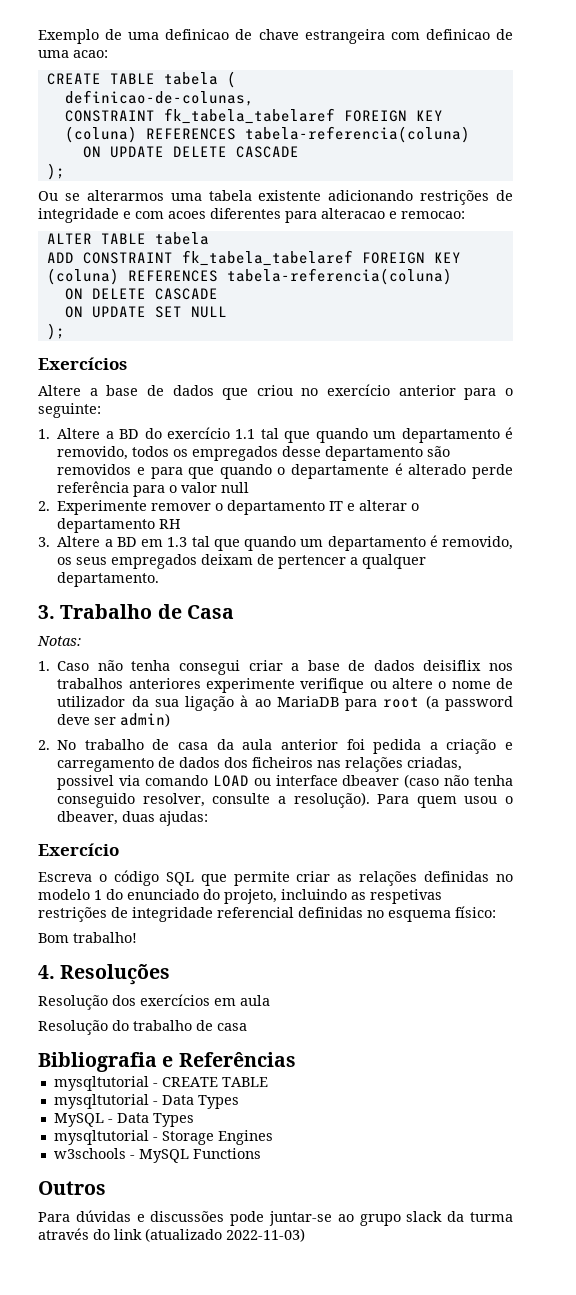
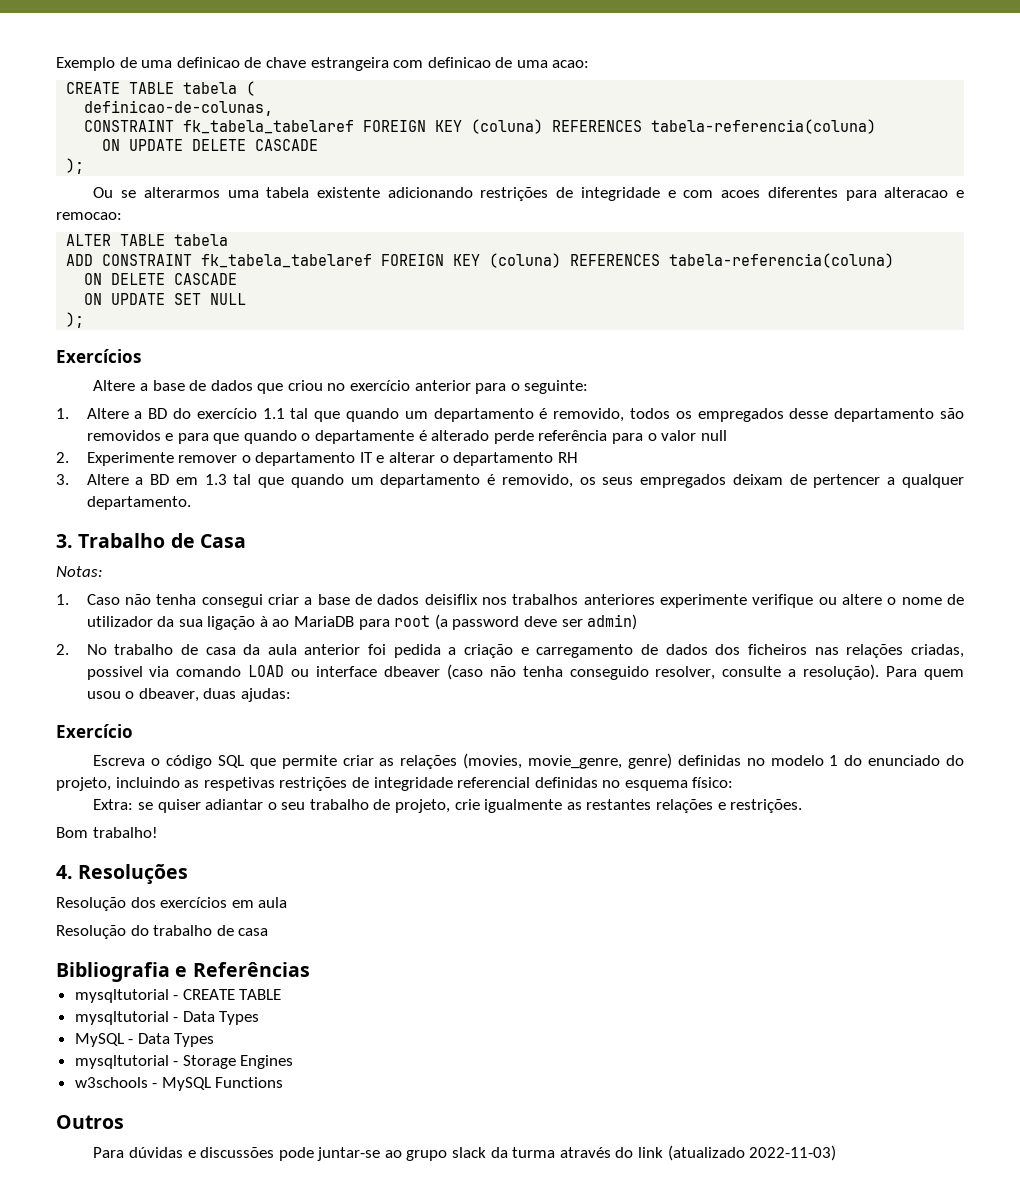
(418, 878) none -> [463,753,672,769] (movies, movie_genre, genre)
(496, 912) none -> [93,799,803,813] // Extra: se quiser adiantar o seu trabalho de projeto, crie igualmente as restantes relações e restrições.

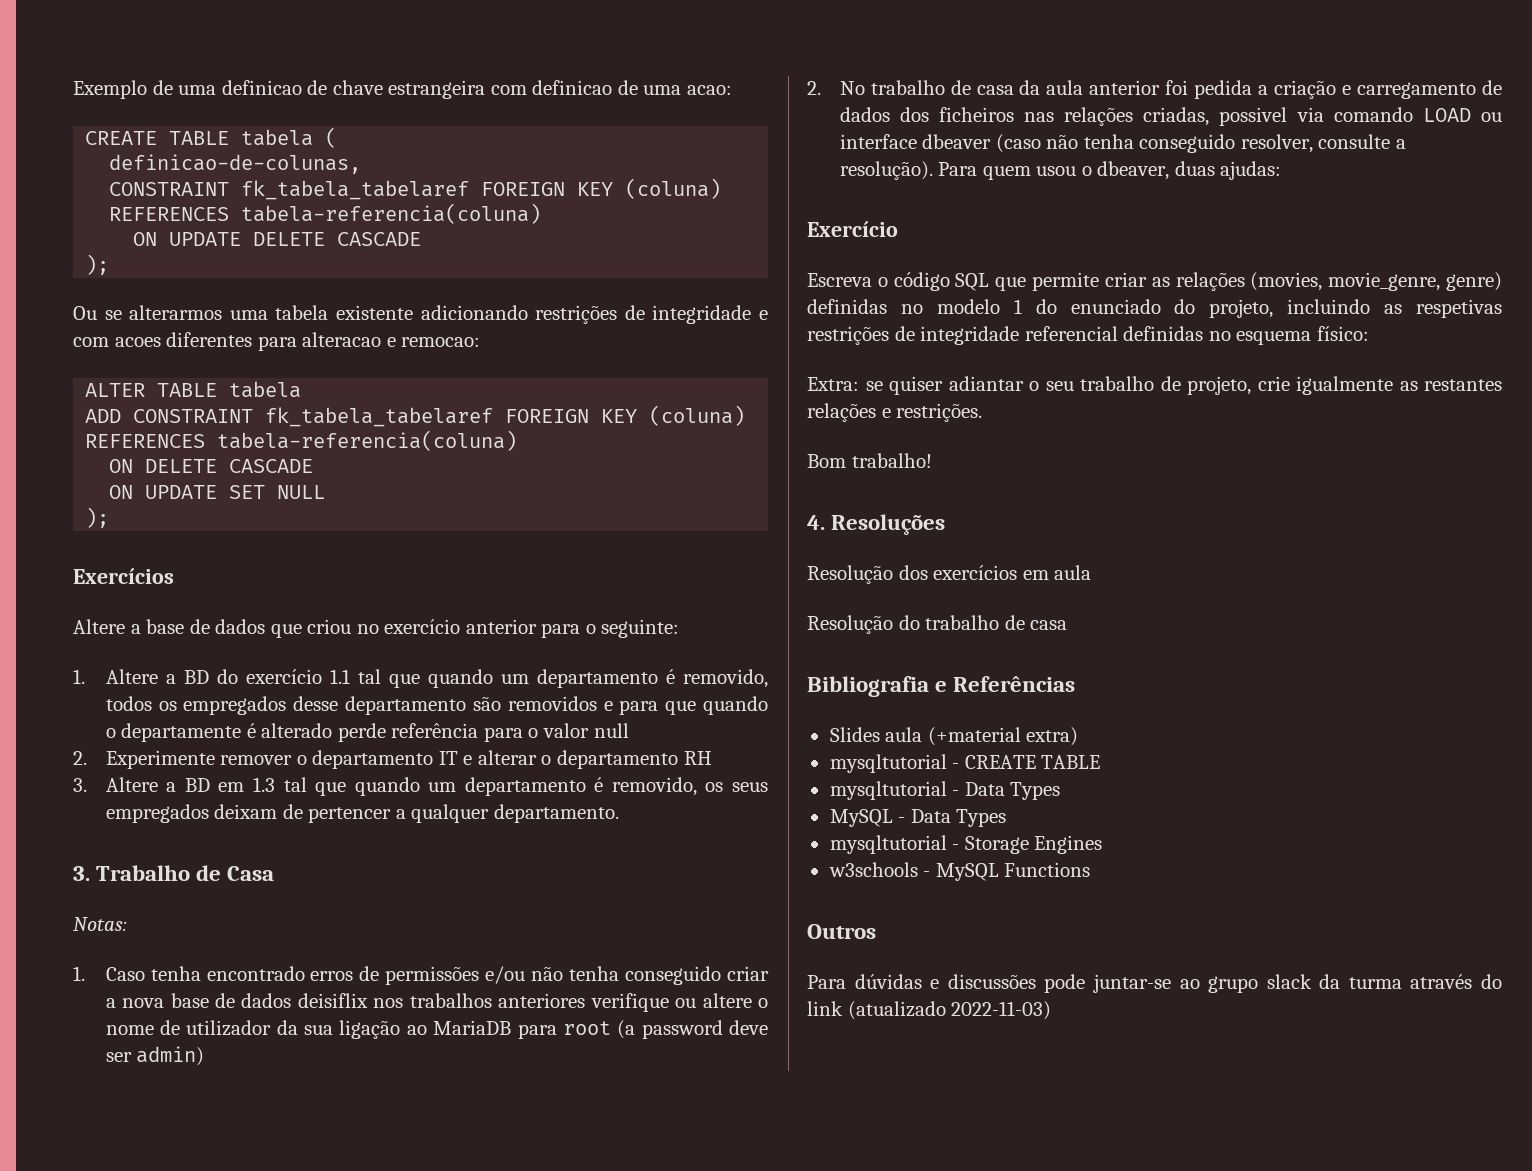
[124,594,263,608] não tenha consegui -> [150,966,722,985] tenha encontrado erros de permissões e/ou não tenha conseguido
(313, 601) none -> [122,998,165,1008] nova
[659,594,747,608] experimente -> (586, 1000) none
[259,616,268,627] à -> (401, 1029) none
(310, 969) none -> [829,727,1079,746] // Slides aula (+material extra)

